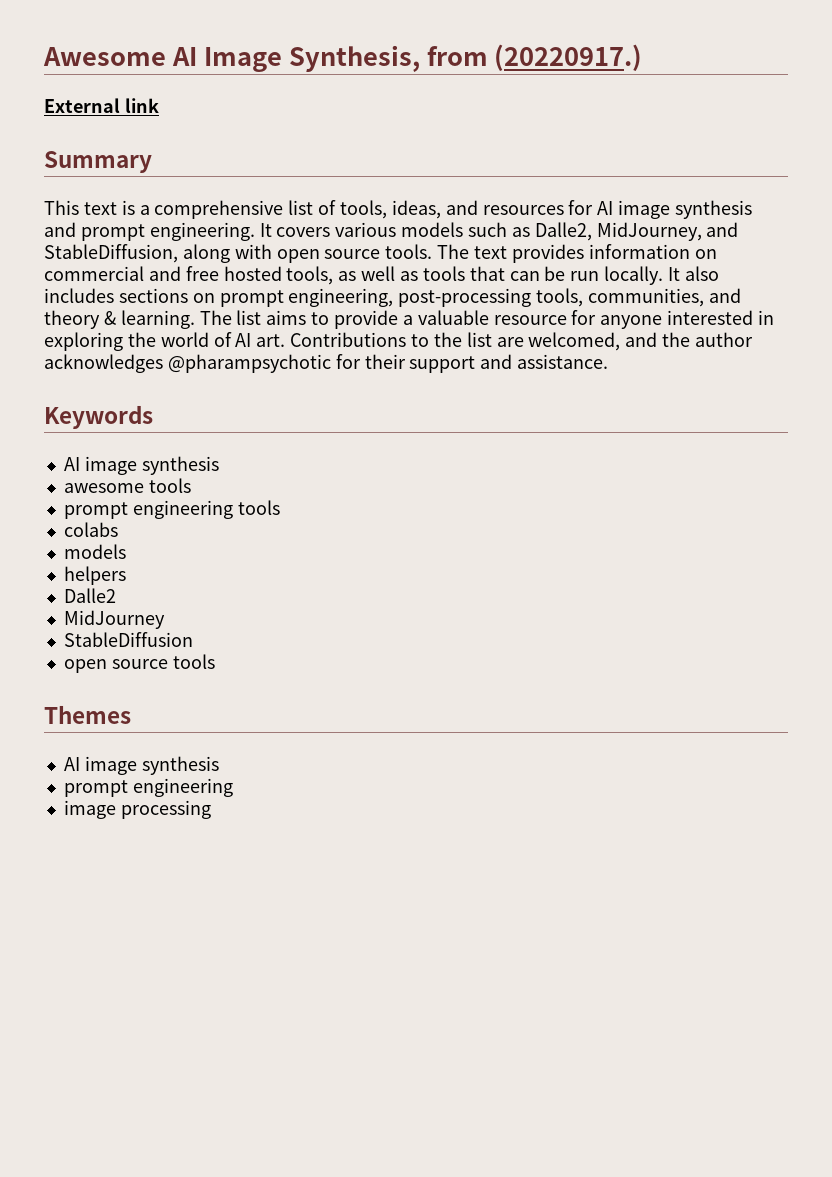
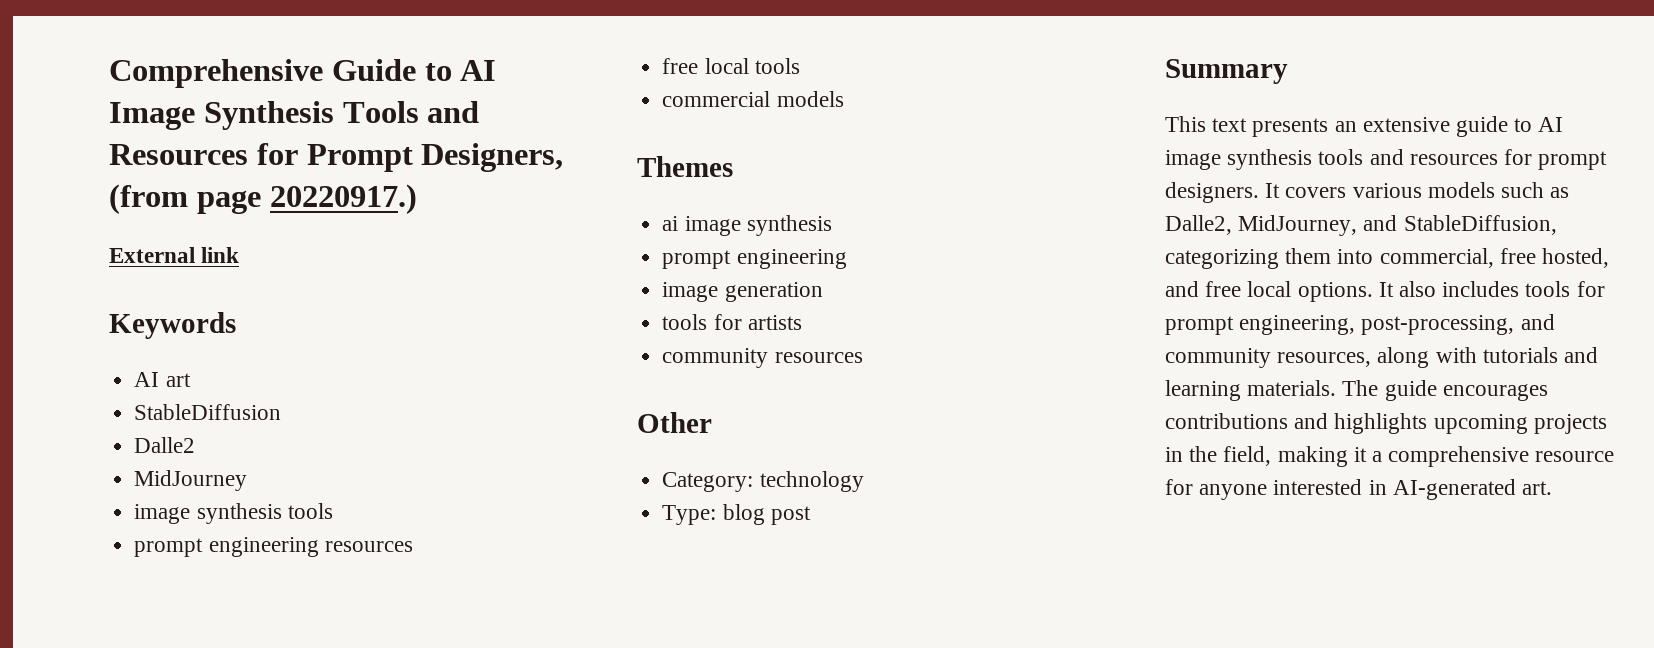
[43,44,643,72] [44,98,159,113] [44,151,152,173] [44,200,753,219] [44,222,255,241] Awesome AI Image Synthesis, from (20220917.) // External link // Summary // This text is a comprehensive list of tools, ideas, and resources for AI image synthesis and prompt engineering. -> [109,59,497,88] [109,101,480,130] [109,143,564,172] [109,184,417,214] [109,247,240,263] [109,312,236,339] [134,372,191,387] [134,404,282,420] [134,437,196,453] [134,470,248,491] [134,503,333,524] [134,537,413,557] [662,58,800,74] [662,91,844,107] [637,156,733,177] [662,215,832,236] [662,249,847,269] [662,282,823,302] [662,314,802,330] [662,348,863,368] [637,412,712,433] [662,471,864,492] [662,504,811,525] [1165,59,1288,84] [1165,116,1564,137] [1165,149,1608,170] [1165,182,1259,203] Comprehensive Guide to AI Image Synthesis Tools and Resources for Prompt Designers, (from page 20220917.) // External link // Keywords // AI art // StableDiffusion // Dalle2 // MidJourney // image synthesis tools // prompt engineering resources // free local tools // commercial models // Themes // ai image synthesis // prompt engineering // image generation // tools for artists // community resources // Other // Category: technology // Type: blog post // Summary // This text presents an extensive guide to AI image synthesis tools and resources for prompt designers.
[182,244,717,263] [44,266,719,285] [44,288,741,307] [44,310,489,329] along with open source tools. The text provides information on commercial and free hosted tools, as well as tools that can be run locally. It also includes sections on prompt engineering, post-processing tools, communities, and theory & learning. The list aims to provide a valuable -> [1165,248,1610,269] [1165,281,1605,302] [1165,314,1555,335] [1165,347,1599,368] [1165,380,1548,401] [1165,413,1607,434] [1165,446,1530,467] categorizing them into commercial, free hosted, and free local options. It also includes tools for prompt engineering, post-processing, and community resources, along with tutorials and learning materials. The guide encourages contributions and highlights upcoming projects in the field, making it a comprehensive
[44,332,754,351] [44,354,609,373] [44,405,153,429] [63,456,219,475] [63,478,191,493] [63,500,280,519] [63,522,118,537] [63,544,126,559] [63,566,126,585] [63,588,116,603] [63,610,165,629] [63,632,193,647] [63,654,215,673] [44,705,131,724] [63,756,219,775] [63,778,233,797] [63,800,211,819] exploring the world of AI art. Contributions to the list are welcomed, and the author acknowledges @pharampsychotic for their support and assistance. // Keywords // AI image synthesis // awesome tools // prompt engineering tools // colabs // models // helpers // Dalle2 // MidJourney // StableDiffusion // open source tools // Themes // AI image synthesis // prompt engineering // image processing -> [1392,479,1553,500] AI-generated art.

